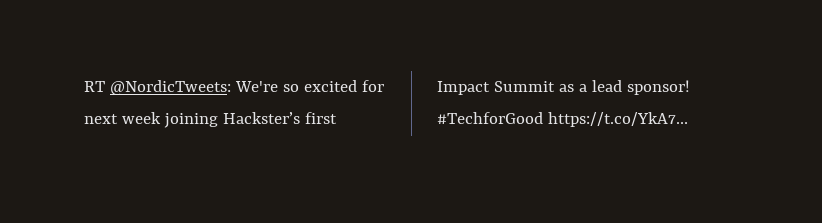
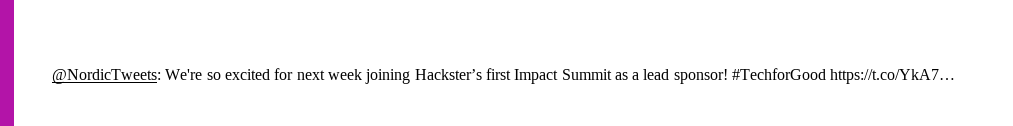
[84,81,105,92] RT -> (52, 76) none

